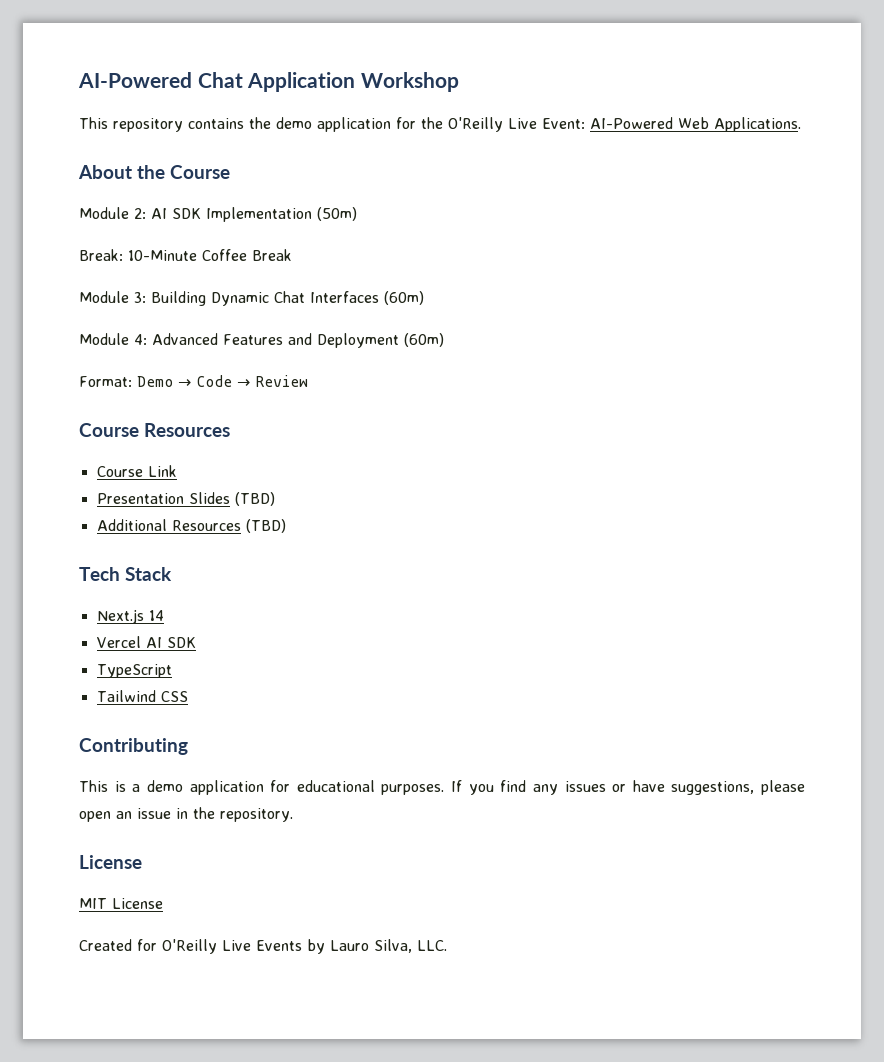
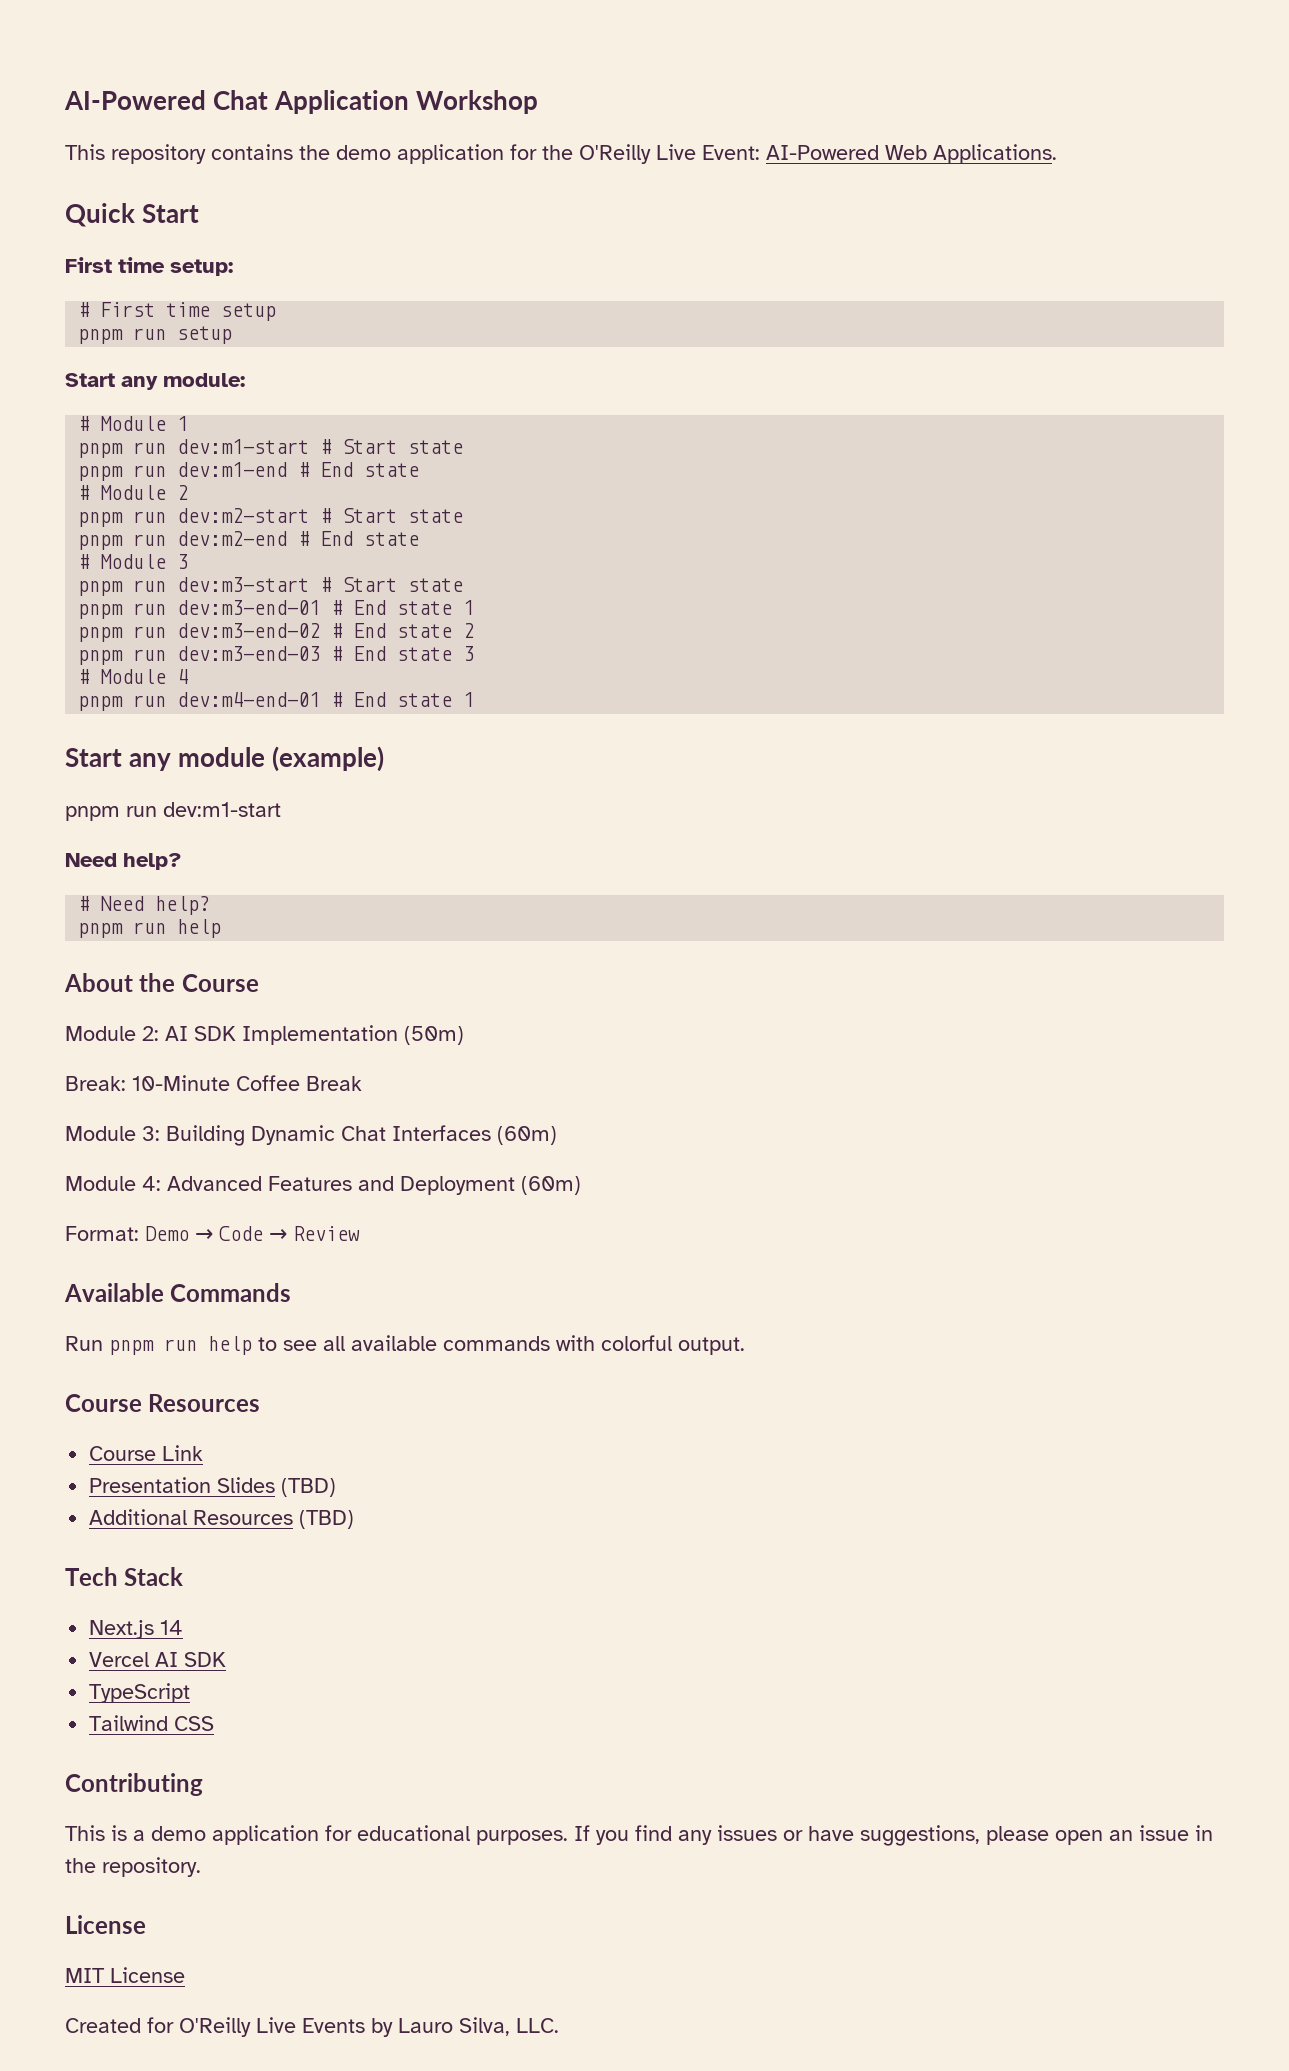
(801, 124) none -> [65,203,200,227] [65,257,233,276] [78,302,277,321] [78,326,233,344] [65,373,245,390] [78,416,189,431] [78,439,464,458] [78,462,420,481] [78,485,189,500] [78,508,464,527] [78,531,420,550] [78,554,189,569] [78,577,464,596] [78,600,475,619] [78,623,475,642] [78,646,475,665] [78,669,189,684] [78,692,475,711] [65,746,385,772] [65,802,281,821] [65,853,182,870] [78,896,211,915] [78,919,222,938] // Quick Start // First time setup: // # First time setup // pnpm run setup // Start any module: // # Module 1 // pnpm run dev:m1-start # Start state // pnpm run dev:m1-end # End state // # Module 2 // pnpm run dev:m2-start # Start state // pnpm run dev:m2-end # End state // # Module 3 // pnpm run dev:m3-start # Start state // pnpm run dev:m3-end-01 # End state 1 // pnpm run dev:m3-end-02 # End state 2 // pnpm run dev:m3-end-03 # End state 3 // # Module 4 // pnpm run dev:m4-end-01 # End state 1 // Start any module (example) // pnpm run dev:m1-start // Need help? // # Need help? // pnpm run help
(308, 381) none -> [64,1283,292,1302] [65,1335,745,1355] // Available Commands // Run pnpm run help to see all available commands with colorful output.

